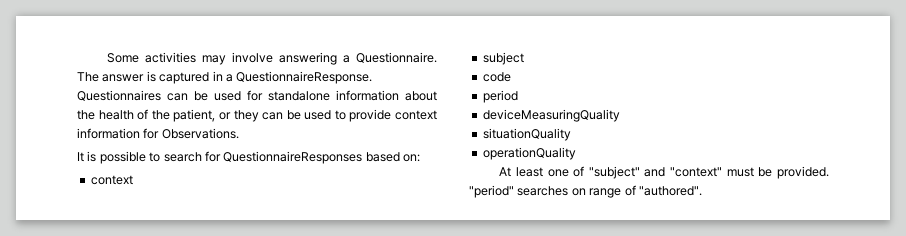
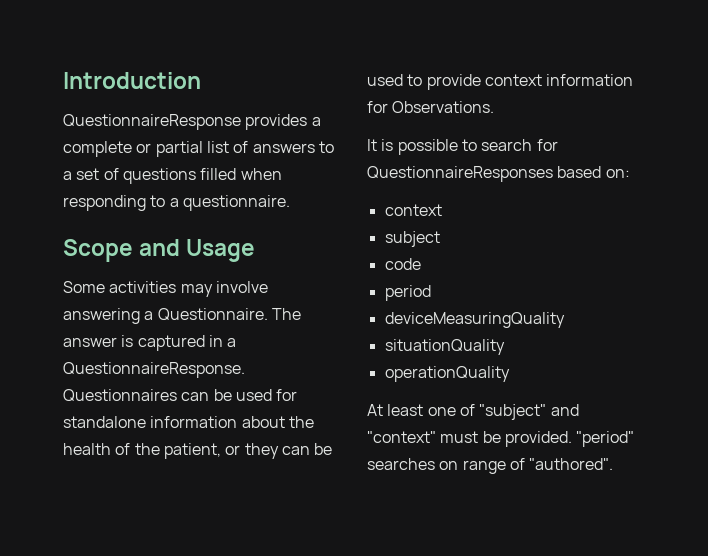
(107, 58) none -> [63,72,201,89] [63,114,321,130] [63,141,334,157] [63,168,282,184] [63,195,290,211] [63,239,256,262] Introduction // QuestionnaireResponse provides a complete or partial list of answers to a set of questions filled when responding to a questionnaire. // Scope and Usage //

